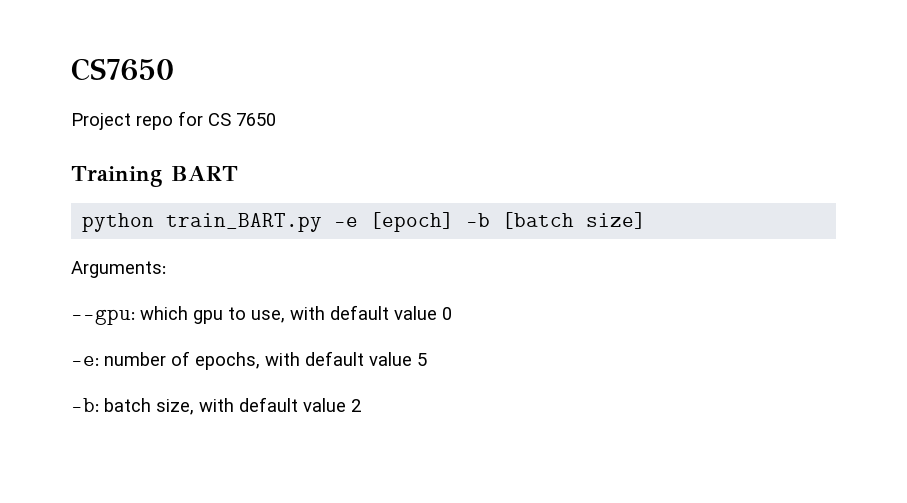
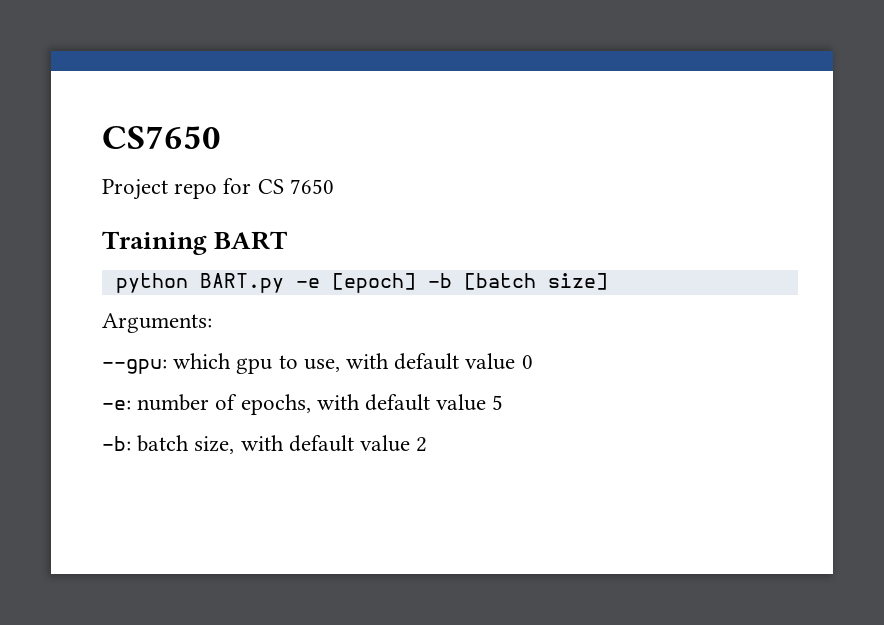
[166,213,323,232] train_BART.py -> [199,273,284,293] BART.py

